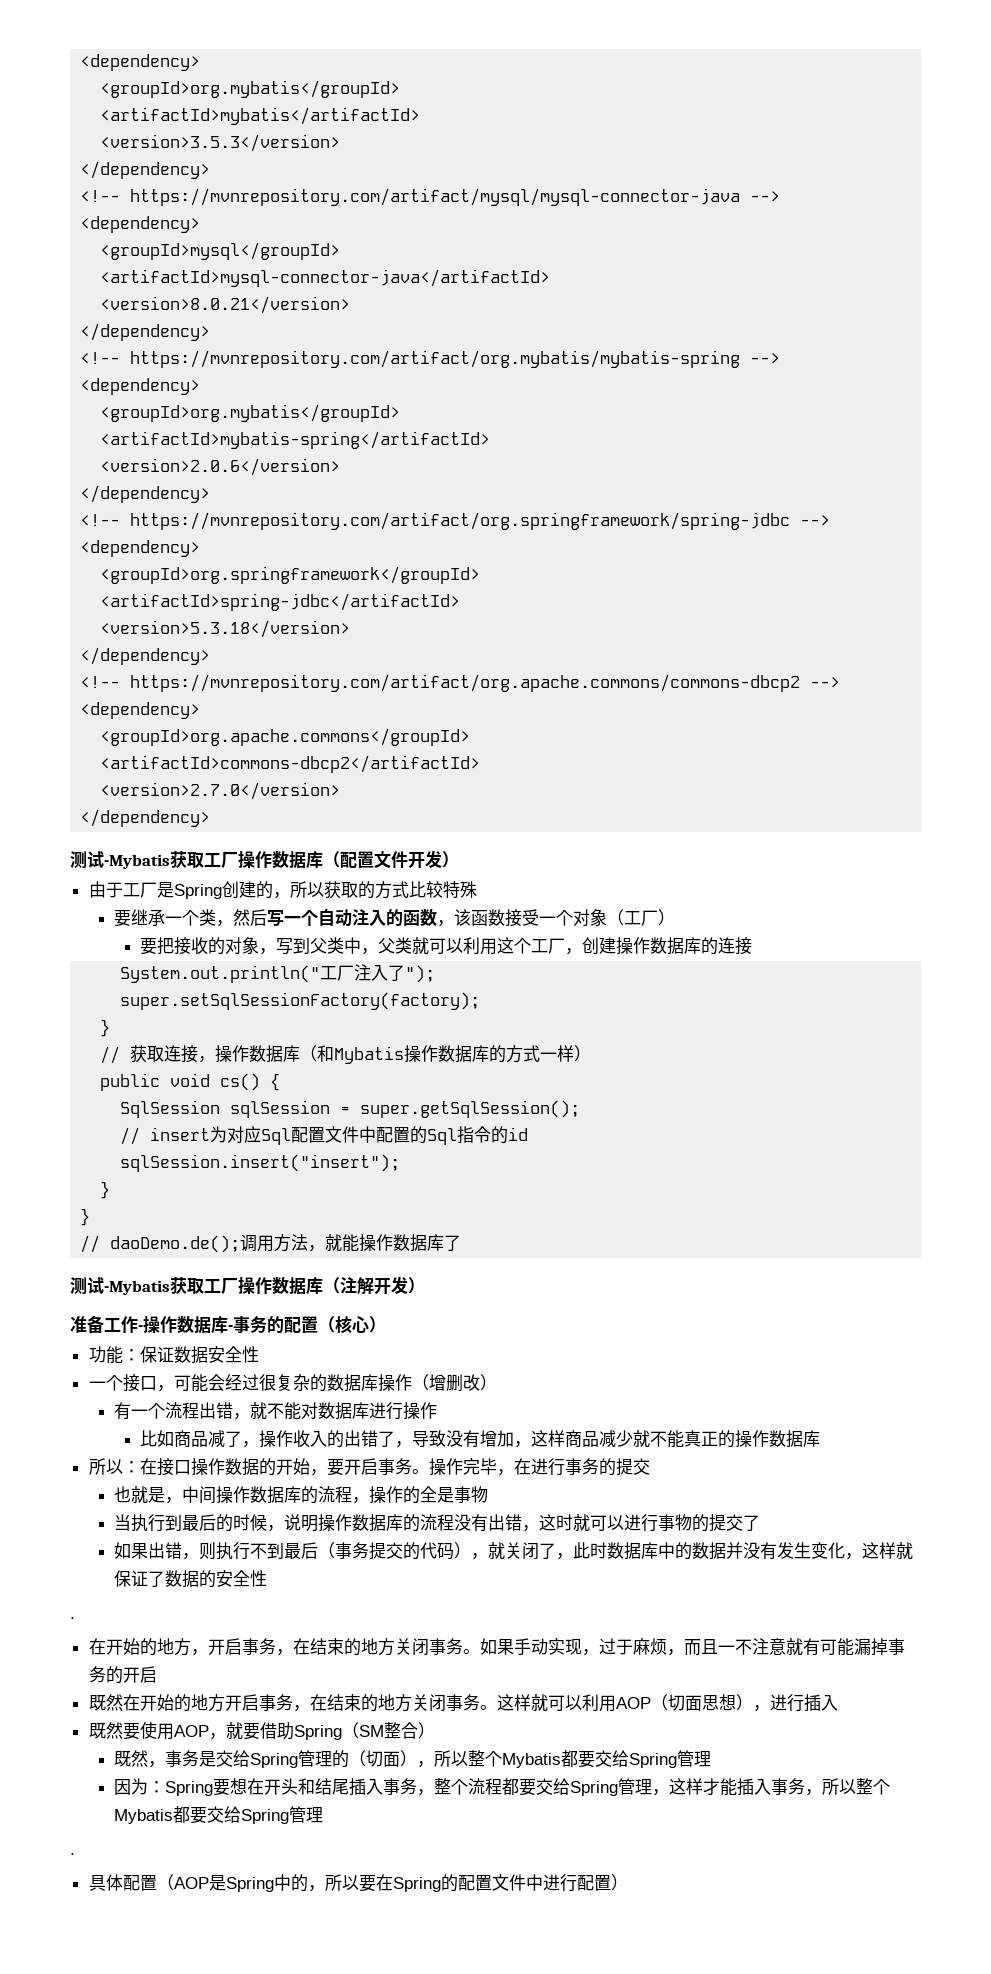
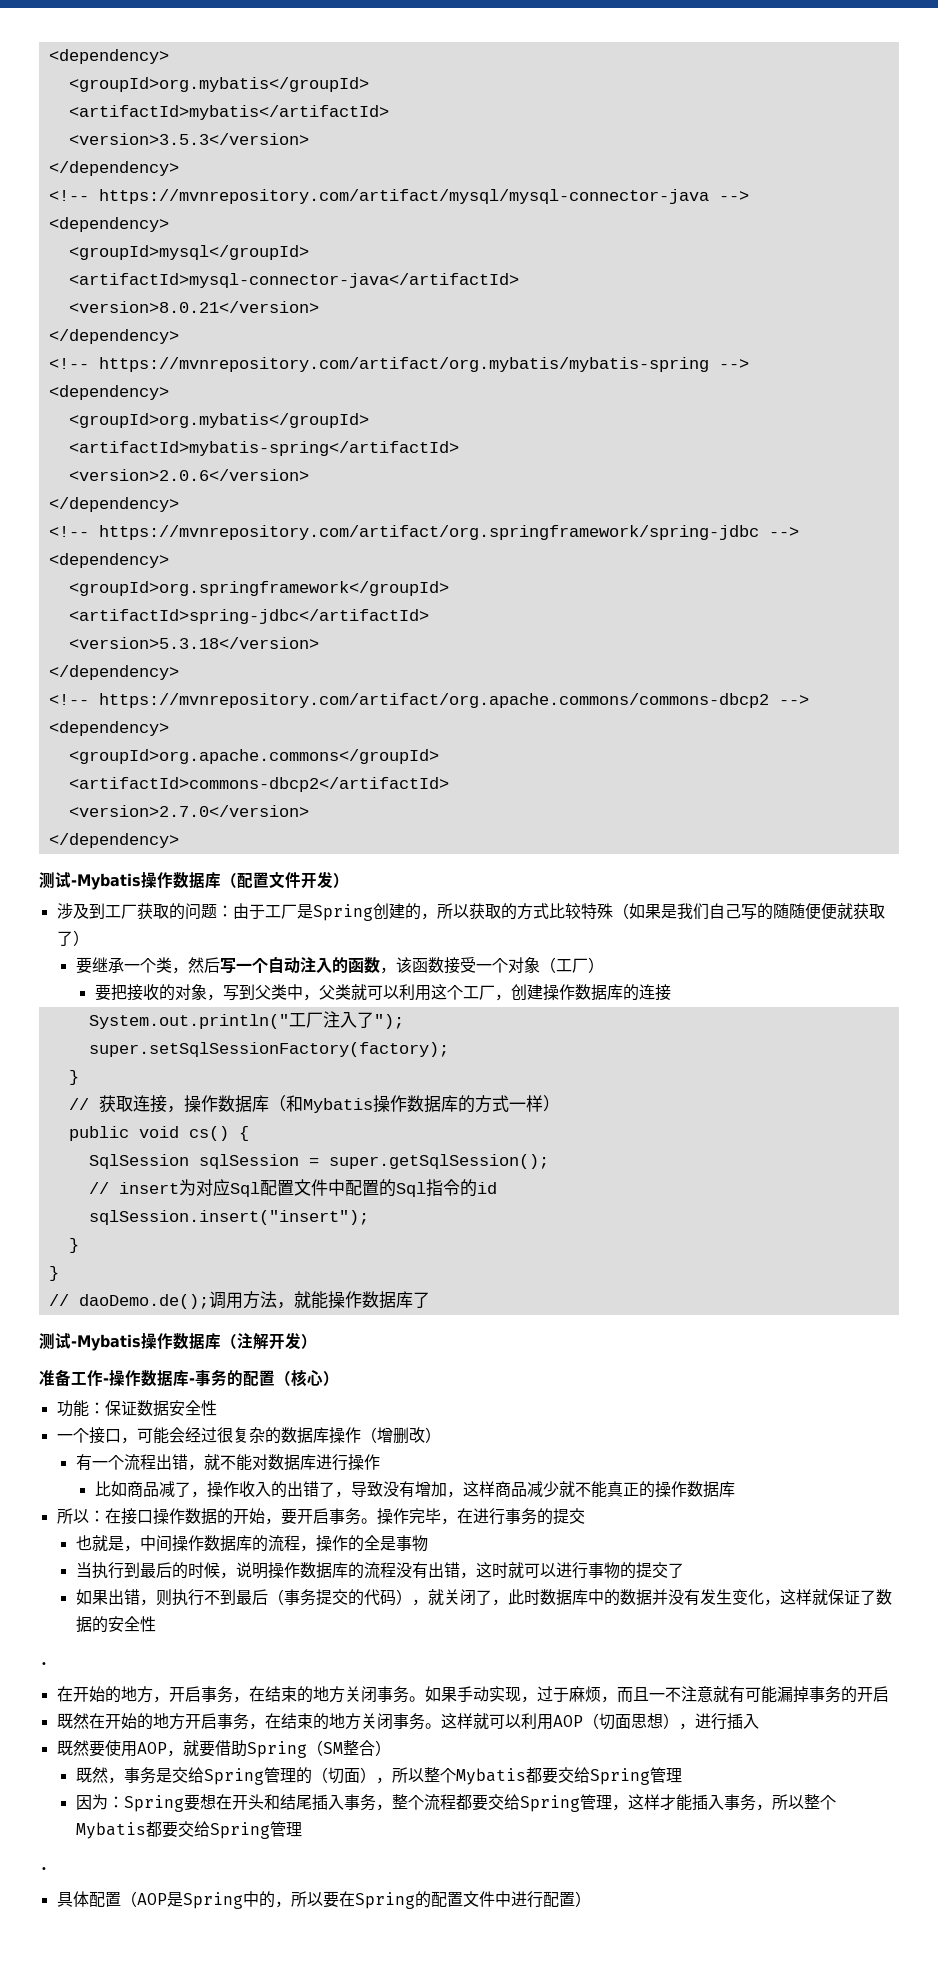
[170,851,238,868] 获取工厂 -> (141, 881) none
(459, 859) none -> [56,903,233,920] 涉及到工厂获取的问题：
(477, 889) none -> [612,903,885,920] [56,930,89,946] （如果是我们自己写的随随便便就获取了）
[170,1277,238,1294] 获取工厂 -> (141, 1342) none

